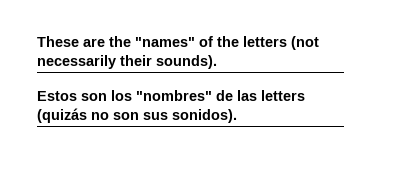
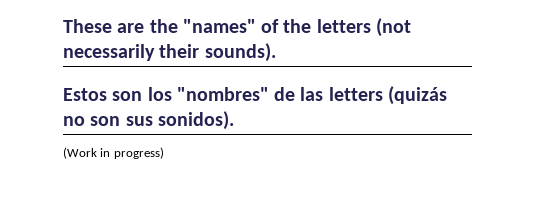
(237, 116) none -> [63,147,164,159] // (Work in progress)

